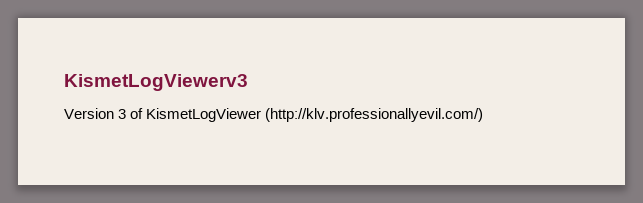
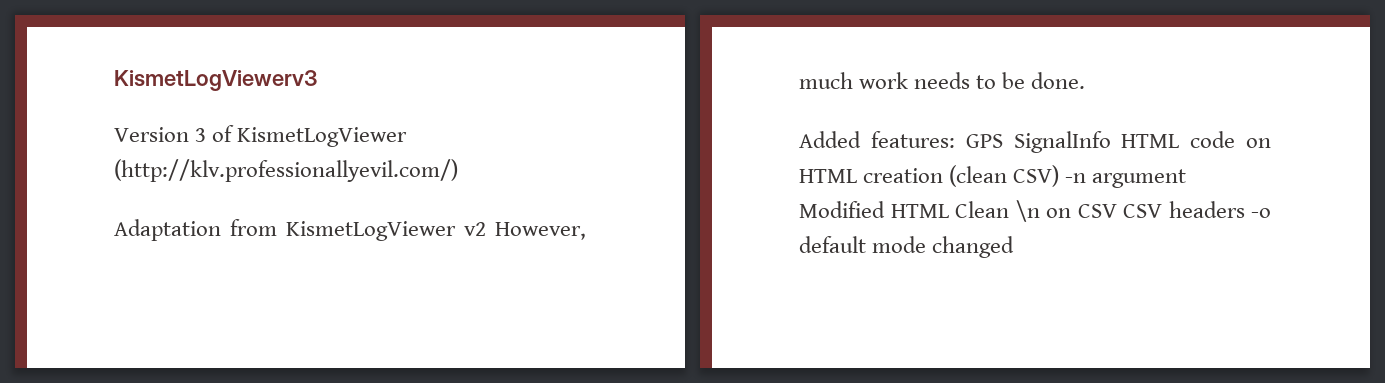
(484, 115) none -> [114,219,586,241] [799,72,1086,89] [799,131,1271,153] [799,165,1187,188] [799,200,1271,222] [799,236,1015,258] // Adaptation from KismetLogViewer v2 However, much work needs to be done. // Added features: GPS SignalInfo HTML code on HTML creation (clean CSV) -n argument Modified HTML Clean \n on CSV CSV headers -o default mode changed

